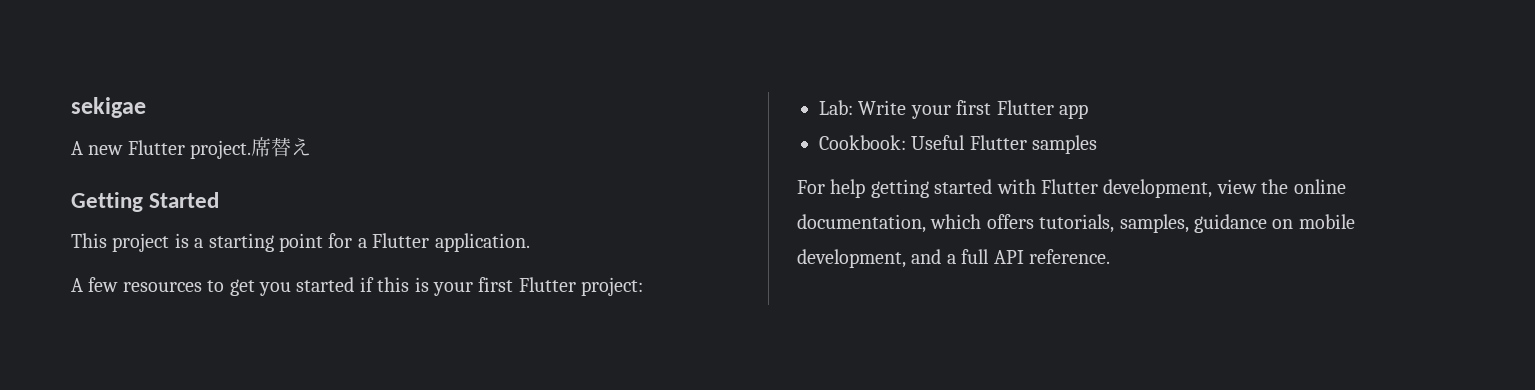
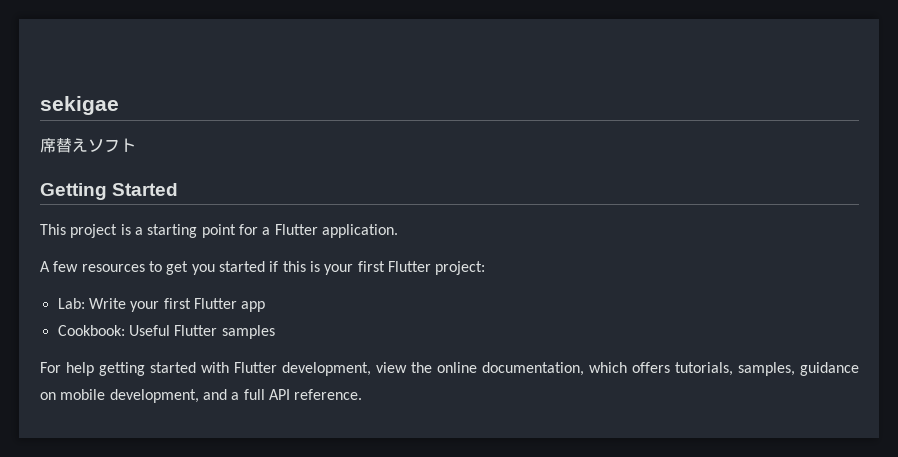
[71,140,252,159] A new Flutter project. -> (119, 105) none
(312, 147) none -> [88,138,136,153] ソフト

